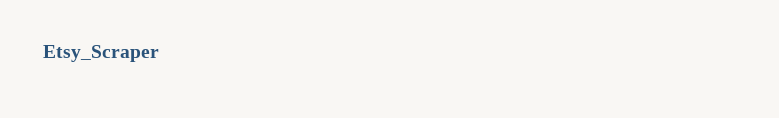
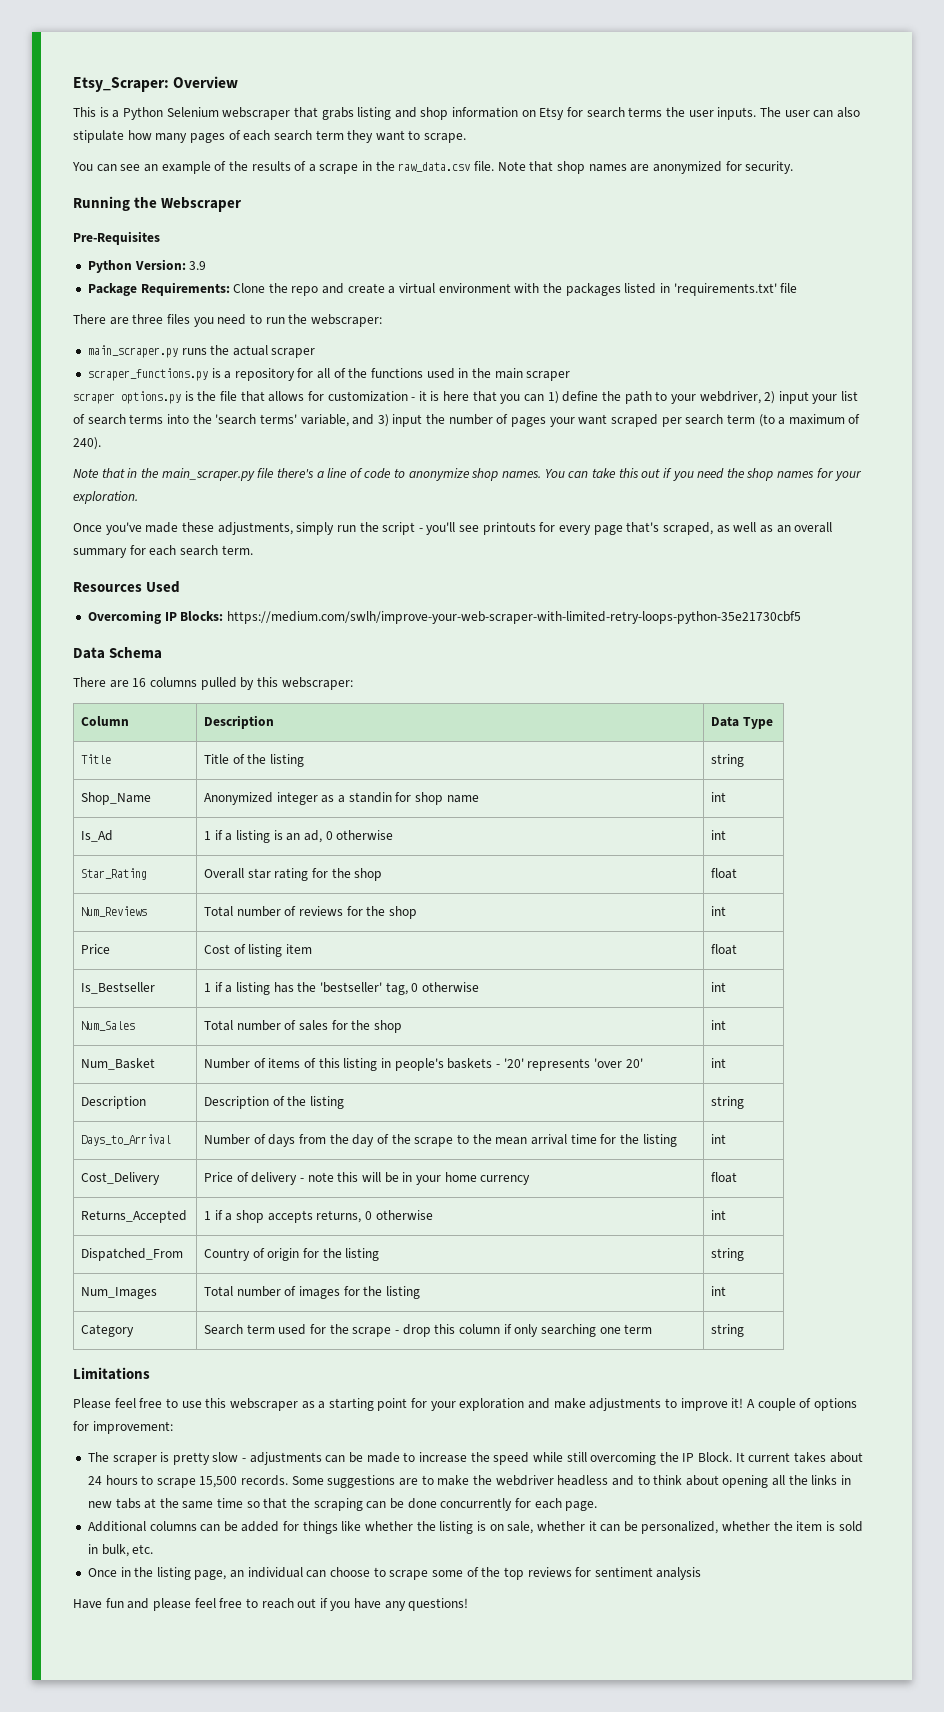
[43,45,159,62] Etsy_Scraper -> [73,76,239,92] [73,107,860,120] [73,130,467,143] [72,161,794,174] [73,196,242,212] [73,231,160,245] [87,259,207,273] [87,282,798,296] [73,314,382,327] [87,345,316,358] [87,368,571,381] [73,391,859,404] [73,414,861,427] [73,437,101,450] [73,468,863,481] [73,491,138,504] [73,522,833,535] [73,545,253,558] [73,581,181,593] [87,610,801,624] [73,647,163,659] [73,677,353,690] [81,716,130,726] [204,715,275,729] [711,716,773,729] [81,754,112,764] [204,754,305,767] [711,754,745,767] [81,792,152,805] [204,792,479,805] [711,792,727,802] [81,830,114,842] [204,830,394,843] [711,830,727,840] [81,868,148,880] [204,868,383,881] [711,868,738,879] [81,906,148,917] [204,906,418,919] [711,906,727,916] [81,944,111,954] [204,944,313,957] [711,944,738,955] [81,982,156,994] [204,982,479,995] [711,982,727,992] [81,1021,136,1031] [204,1020,403,1033] [711,1020,727,1030] [81,1058,156,1070] [204,1058,643,1071] [711,1058,727,1068] [81,1096,147,1109] [204,1096,345,1109] [711,1096,745,1109] [81,1134,172,1146] [204,1134,677,1147] [711,1134,727,1144] [81,1172,161,1185] [204,1172,531,1185] [711,1172,738,1183] [81,1210,188,1223] [204,1210,433,1223] [711,1210,727,1220] [81,1248,184,1261] [204,1248,380,1261] [711,1248,745,1261] [81,1287,158,1299] [204,1286,421,1299] [711,1286,727,1296] [81,1324,135,1337] [204,1324,653,1337] [711,1324,745,1337] [73,1367,150,1380] [73,1398,857,1411] [73,1421,173,1434] [87,1452,863,1465] [87,1475,852,1488] [87,1498,598,1511] [87,1521,863,1534] [87,1544,154,1557] [87,1567,702,1580] [73,1598,469,1611] Etsy_Scraper: Overview // This is a Python Selenium webscraper that grabs listing and shop information on Etsy for search terms the user inputs. The user can also stipulate how many pages of each search term they want to scrape. // You can see an example of the results of a scrape in the raw_data.csv file. Note that shop names are anonymized for security. // Running the Webscraper // Pre-Requisites // Python Version: 3.9 // Package Requirements: Clone the repo and create a virtual environment with the packages listed in 'requirements.txt' file // There are three files you need to run the webscraper: // main_scraper.py runs the actual scraper // scraper_functions.py is a repository for all of the functions used in the main scraper // scraper options.py is the file that allows for customization - it is here that you can 1) define the path to your webdriver, 2) input your list of search terms into the 'search terms' variable, and 3) input the number of pages your want scraped per search term (to a maximum of 240). // Note that in the main_scraper.py file there's a line of code to anonymize shop names. You can take this out if you need the shop names for your exploration. // Once you've made these adjustments, simply run the script - you'll see printouts for every page that's scraped, as well as an overall summary for each search term. // Resources Used // Overcoming IP Blocks: https://medium.com/swlh/improve-your-web-scraper-with-limited-retry-loops-python-35e21730cbf5 // Data Schema // There are 16 columns pulled by this webscraper: // Column | Description | Data Type // Title | Title of the listing | string // Shop_Name | Anonymized integer as a standin for shop name | int // Is_Ad | 1 if a listing is an ad, 0 otherwise | int // Star_Rating | Overall star rating for the shop | float // Num_Reviews | Total number of reviews for the shop | int // Price | Cost of listing item | float // Is_Bestseller | 1 if a listing has the 'bestseller' tag, 0 otherwise | int // Num_Sales | Total number of sales for the shop | int // Num_Basket | Number of items of this listing in people's baskets - '20' represents 'over 20' | int // Description | Description of the listing | string // Days_to_Arrival | Number of days from the day of the scrape to the mean arrival time for the listing | int // Cost_Delivery | Price of delivery - note this will be in your home currency | float // Returns_Accepted | 1 if a shop accepts returns, 0 otherwise | int // Dispatched_From | Country of origin for the listing | string // Num_Images | Total number of images for the listing | int // Category | Search term used for the scrape - drop this column if only searching one term | string // Limitations // Please feel free to use this webscraper as a starting point for your exploration and make adjustments to improve it! A couple of options for improvement: // The scraper is pretty slow - adjustments can be made to increase the speed while still overcoming the IP Block. It current takes about 24 hours to scrape 15,500 records. Some suggestions are to make the webdriver headless and to think about opening all the links in new tabs at the same time so that the scraping can be done concurrently for each page. // Additional columns can be added for things like whether the listing is on sale, whether it can be personalized, whether the item is sold in bulk, etc. // Once in the listing page, an individual can choose to scrape some of the top reviews for sentiment analysis // Have fun and please feel free to reach out if you have any questions!

